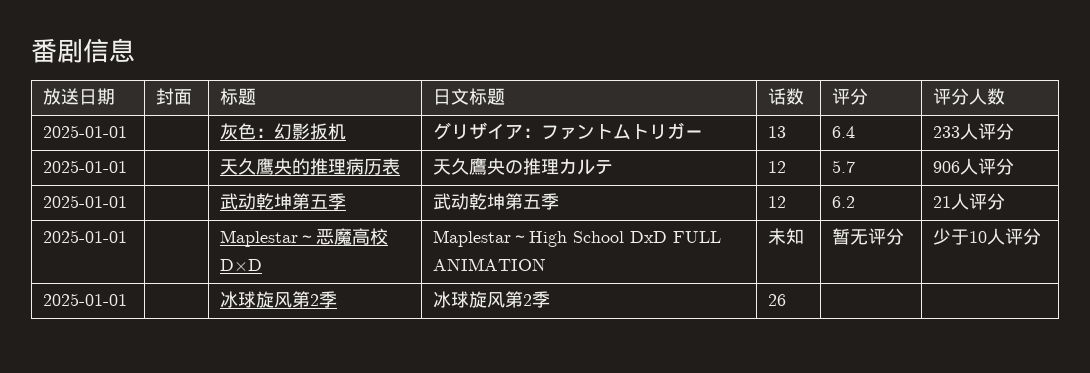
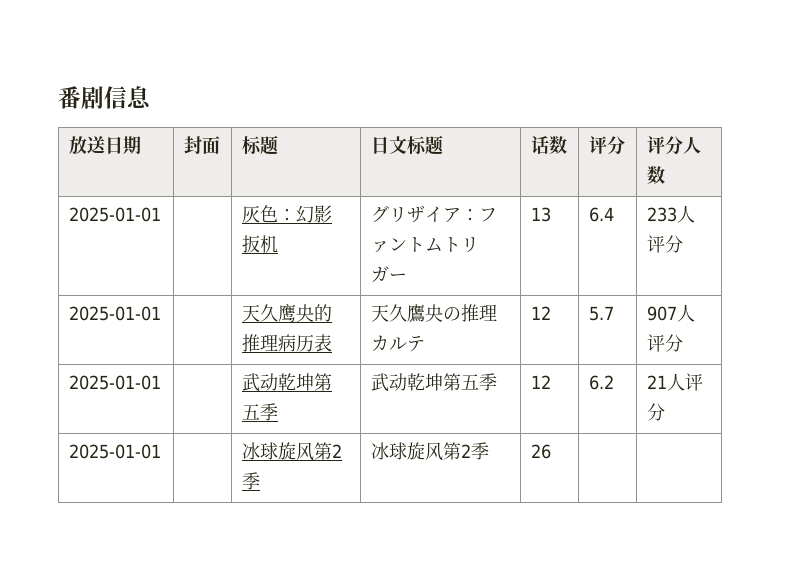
[932,161,960,173] 906 -> [647,306,678,321] 907
[42,230,127,243] [219,228,388,247] [219,259,262,271] [432,230,721,247] [432,258,546,271] [767,228,804,245] [831,228,904,245] [932,228,1041,245] // 2025-01-01 | | Maplestar～恶魔高校D×D | Maplestar～High School DxD FULL ANIMATION | 未知 | 暂无评分 | 少于10人评分 -> (666, 412) none

